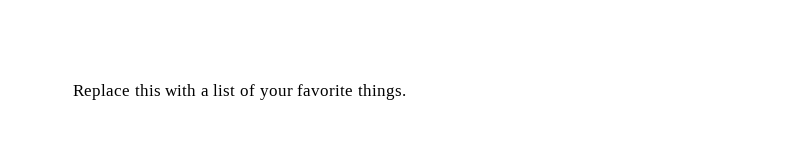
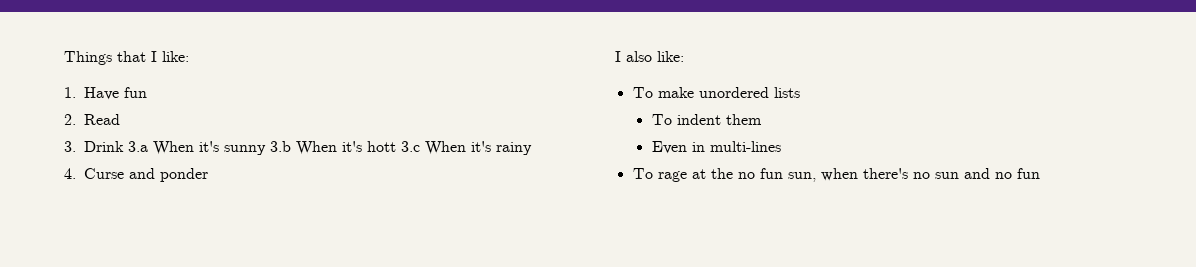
[73,84,406,100] Replace this with a list of your favorite things. -> [64,51,189,65] [64,87,147,100] [64,114,120,125] [64,141,532,155] [64,168,208,182] [615,51,684,62] [632,87,800,98] [651,114,762,125] [651,141,781,154] [632,168,1040,182] Things that I like: // 1. Have fun // 2. Read // 3. Drink 3.a When it's sunny 3.b When it's hott 3.c When it's rainy // 4. Curse and ponder // I also like: // To make unordered lists // To indent them // Even in multi-lines // To rage at the no fun sun, when there's no sun and no fun

